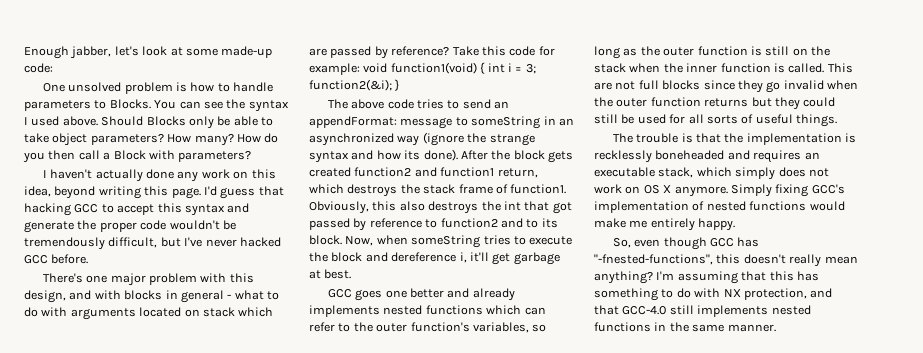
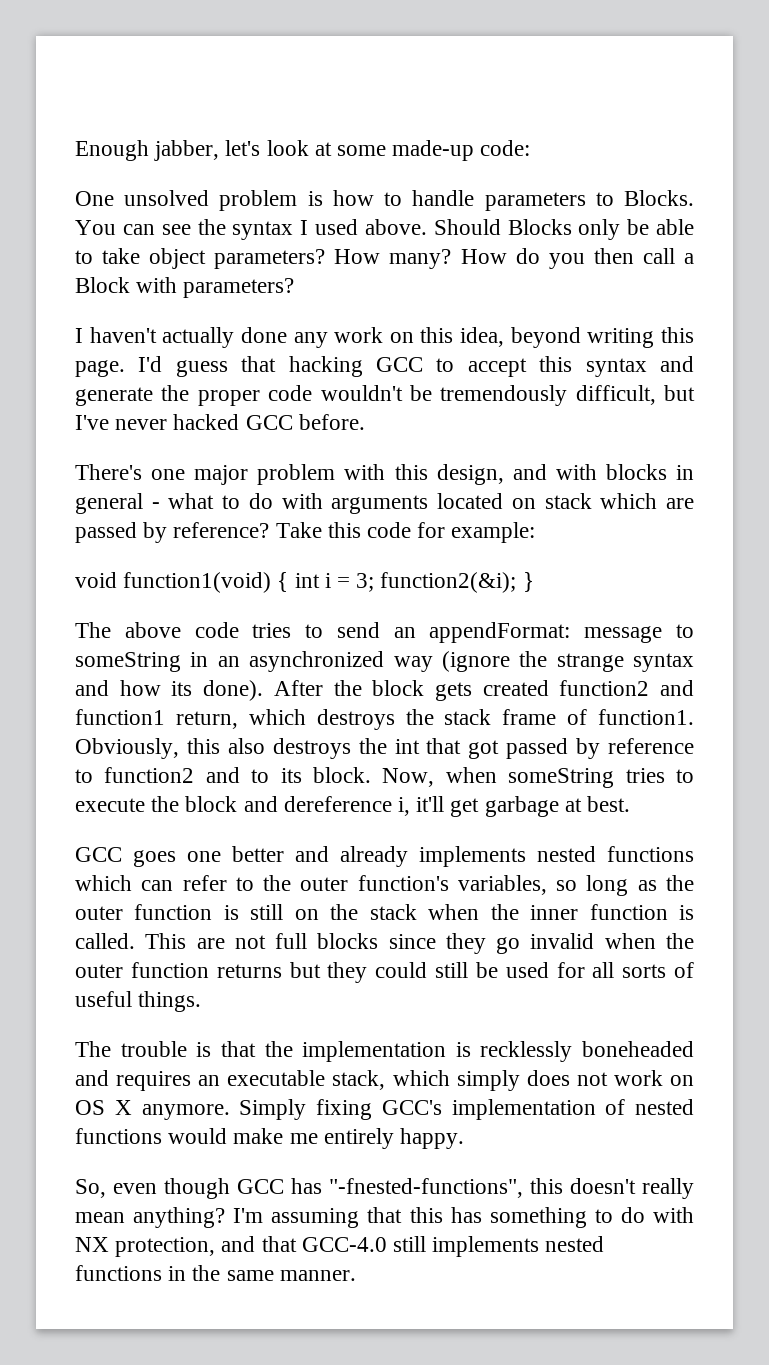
(360, 69) none -> (536, 532) //

